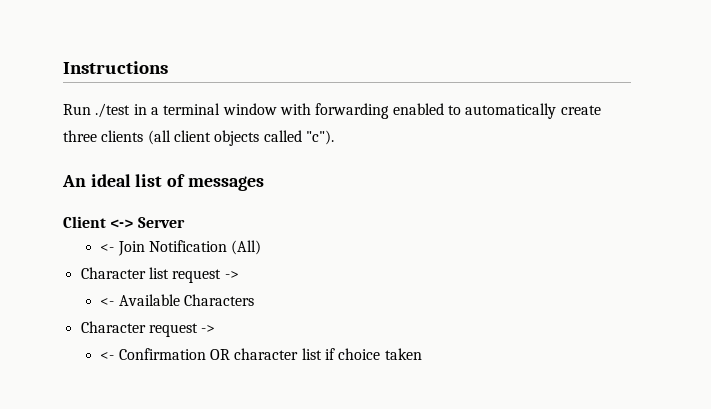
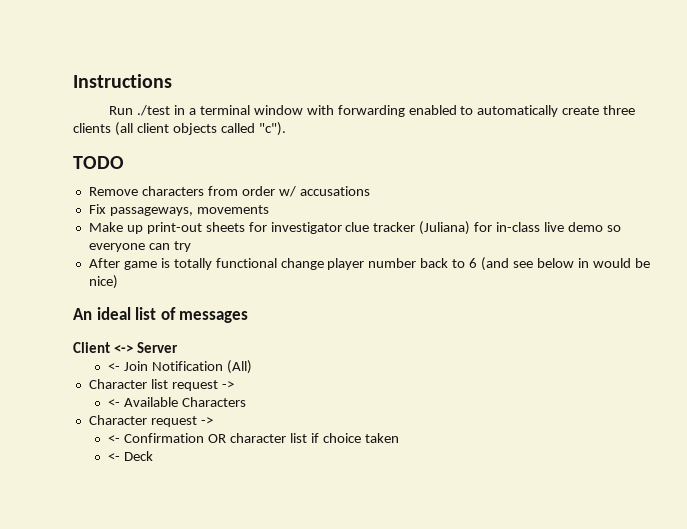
(334, 137) none -> [73,156,124,169] [88,186,370,197] [88,204,269,216] [88,221,621,235] [88,241,191,252] [88,257,650,271] [88,275,118,289] // TODO // Remove characters from order w/ accusations // Fix passageways, movements // Make up print-out sheets for investigator clue tracker (Juliana) for in-class live demo so everyone can try // After game is totally functional change player number back to 6 (and see below in would be nice)
(422, 354) none -> [108,451,154,461] // <- Deck

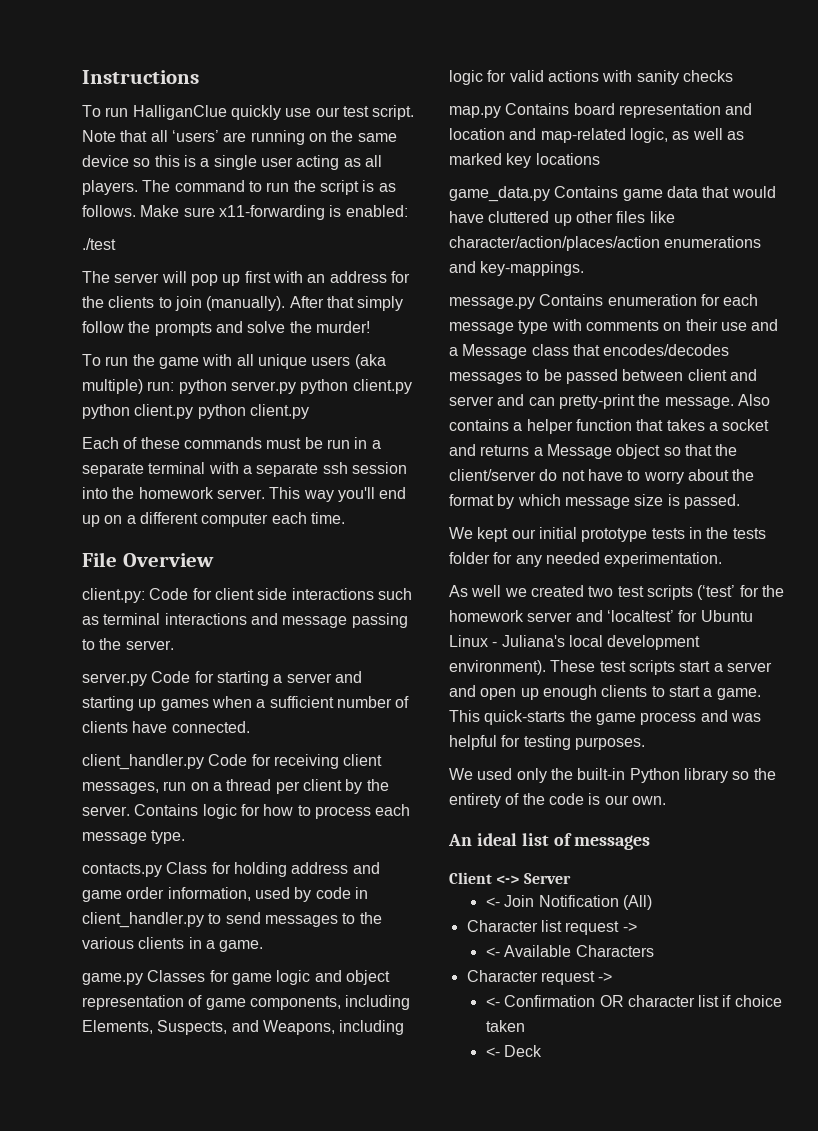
[109,105,636,117] [73,122,286,136] [73,156,124,169] [88,186,370,197] [88,204,269,216] [88,221,621,235] [88,241,191,252] [88,257,650,271] [88,275,118,289] Run ./test in a terminal window with forwarding enabled to automatically create three clients (all client objects called "c"). // TODO // Remove characters from order w/ accusations // Fix passageways, movements // Make up print-out sheets for investigator clue tracker (Juliana) for in-class live demo so everyone can try // After game is totally functional change player number back to 6 (and see below in would be nice) -> [82,105,415,120] [82,130,397,145] [82,155,382,170] [82,180,396,195] [82,205,408,220] [82,238,116,250] [82,271,410,286] [82,296,404,311] [82,321,370,336] [82,354,386,369] [82,379,412,394] [82,404,309,419] [82,437,381,449] [82,462,407,477] [82,487,407,502] [82,512,345,527] [82,552,214,567] [82,588,412,603] [82,613,408,628] [82,638,174,650] [82,671,362,686] [82,696,410,711] [82,721,250,733] [82,754,383,770] [82,779,389,794] [82,804,411,819] [82,830,186,844] [82,862,380,877] [82,887,368,902] [82,912,382,928] [82,937,264,952] [82,970,390,985] [82,995,411,1010] [82,1020,405,1035] [449,70,733,85] [449,103,753,118] [449,128,744,143] [449,153,600,168] [449,186,776,202] [449,211,675,226] [449,236,762,251] [449,261,585,276] [449,294,759,309] [449,319,779,334] [449,344,730,359] [449,369,757,384] [449,394,770,409] [449,419,770,434] [449,444,738,459] [449,469,755,484] [449,494,740,509] [449,527,766,542] [449,552,723,567] [449,585,784,600] [449,610,753,622] [449,635,701,650] [449,660,772,675] [449,685,761,700] [449,710,761,725] [449,735,645,750] [449,768,776,783] [449,793,666,808] To run HalliganClue quickly use our test script. Note that all ‘users’ are running on the same device so this is a single user acting as all players. The command to run the script is as follows. Make sure x11-forwarding is enabled: // ./test // The server will pop up first with an address for the clients to join (manually). After that simply follow the prompts and solve the murder! // To run the game with all unique users (aka multiple) run: python server.py python client.py python client.py python client.py // Each of these commands must be run in a separate terminal with a separate ssh session into the homework server. This way you'll end up on a different computer each time. // File Overview // client.py: Code for client side interactions such as terminal interactions and message passing to the server. // server.py Code for starting a server and starting up games when a sufficient number of clients have connected. // client_handler.py Code for receiving client messages, run on a thread per client by the server. Contains logic for how to process each message type. // contacts.py Class for holding address and game order information, used by code in client_handler.py to send messages to the various clients in a game. // game.py Classes for game logic and object representation of game components, including Elements, Suspects, and Weapons, including logic for valid actions with sanity checks // map.py Contains board representation and location and map-related logic, as well as marked key locations // game_data.py Contains game data that would have cluttered up other files like character/action/places/action enumerations and key-mappings. // message.py Contains enumeration for each message type with comments on their use and a Message class that encodes/decodes messages to be passed between client and server and can pretty-print the message. Also contains a helper function that takes a socket and returns a Message object so that the client/server do not have to worry about the format by which message size is passed. // We kept our initial prototype tests in the tests folder for any needed experimentation. // As well we created two test scripts (‘test’ for the homework server and ‘localtest’ for Ubuntu Linux - Juliana's local development environment). These test scripts start a server and open up enough clients to start a game. This quick-starts the game process and was helpful for testing purposes. // We used only the built-in Python library so the entirety of the code is our own.

